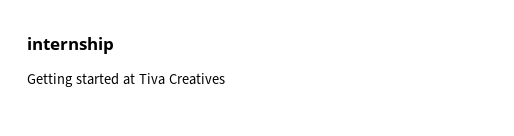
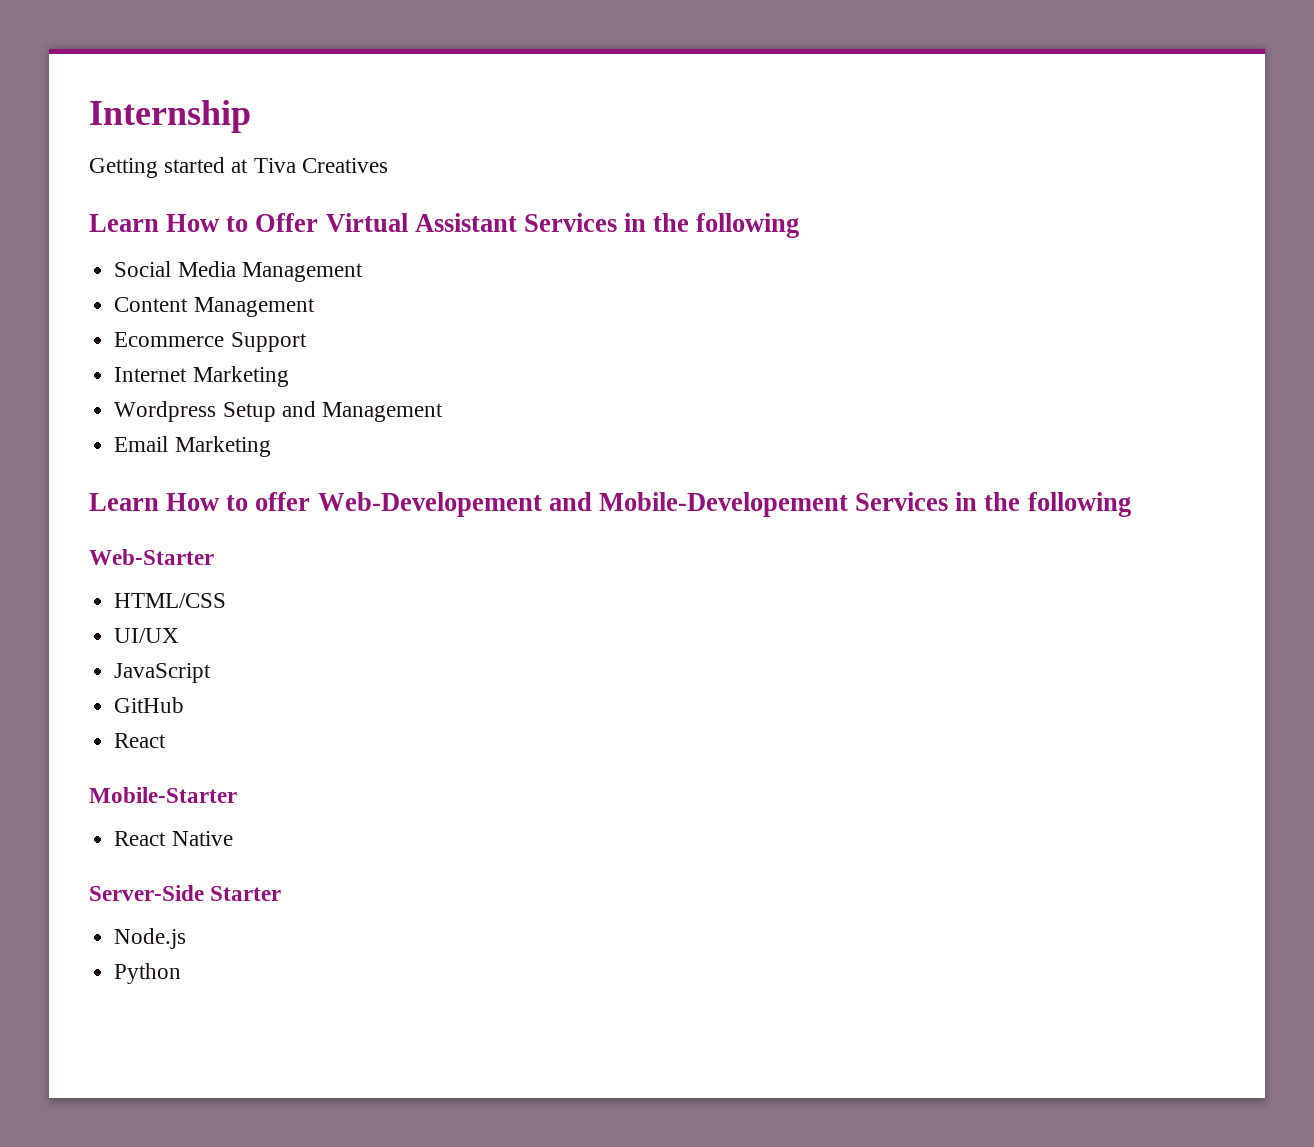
[27,37,114,54] internship -> [89,100,251,133] Internship
(225, 79) none -> [89,213,800,238] [114,261,363,282] [114,297,315,317] [114,332,307,352] [114,366,289,387] [114,401,443,422] [114,436,271,457] [89,492,1131,517] [89,549,214,565] [114,593,227,608] [114,628,180,643] [114,663,212,683] [114,697,185,713] [114,733,167,748] [89,787,237,803] [114,831,233,846] [89,885,282,901] [114,928,187,949] [114,963,182,984] // Learn How to Offer Virtual Assistant Services in the following // Social Media Management // Content Management // Ecommerce Support // Internet Marketing // Wordpress Setup and Management // Email Marketing // Learn How to offer Web-Developement and Mobile-Developement Services in the following // Web-Starter // HTML/CSS // UI/UX // JavaScript // GitHub // React // Mobile-Starter // React Native // Server-Side Starter // Node.js // Python

